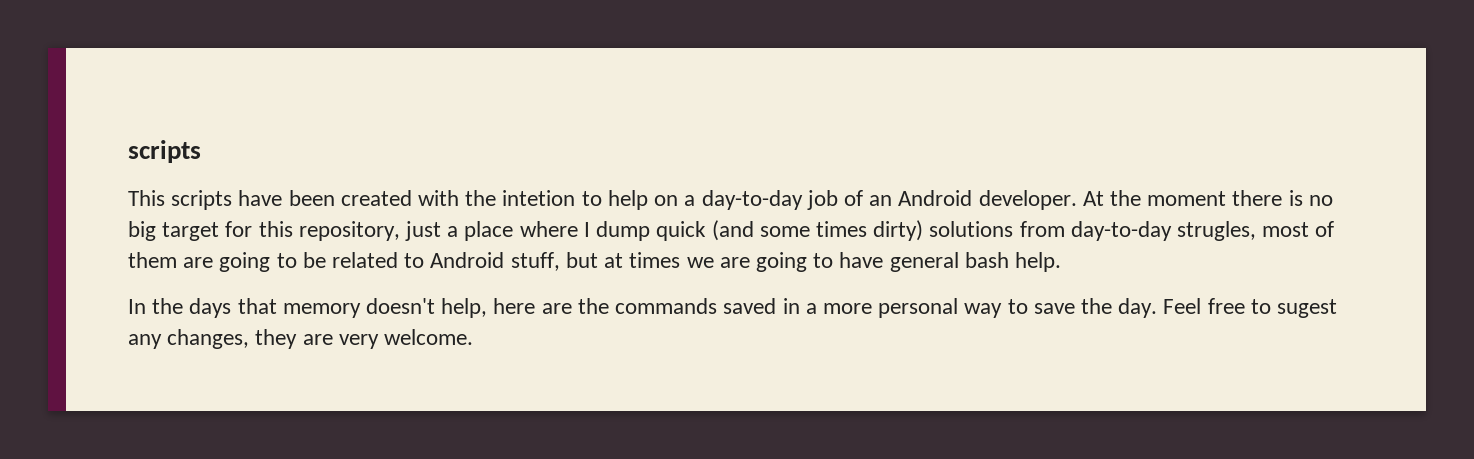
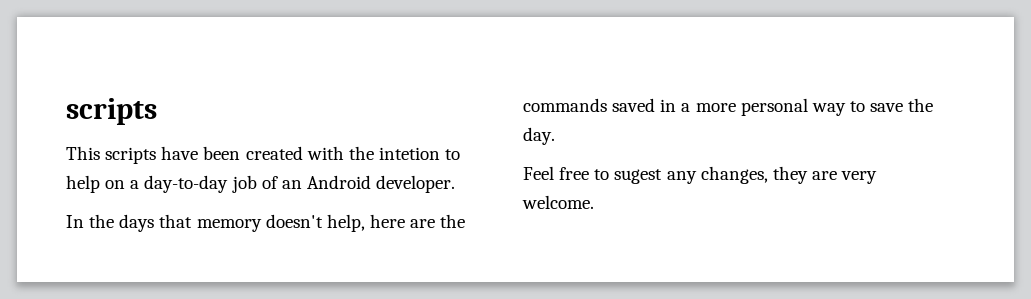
[1082,190,1333,206] [128,220,1335,241] [128,252,1061,272] At the moment there is no big target for this repository, just a place where I dump quick (and some times dirty) solutions from day-to-day strugles, most of them are going to be related to Android stuff, but at times we are going to have general bash help. -> (456, 184) none
(1158, 308) none -> (555, 136) //

